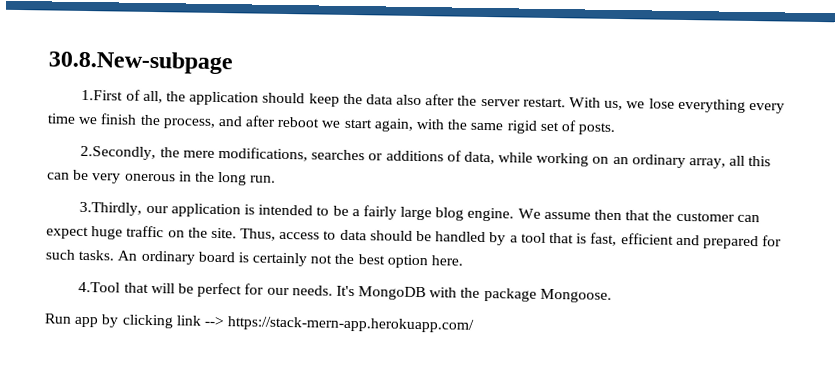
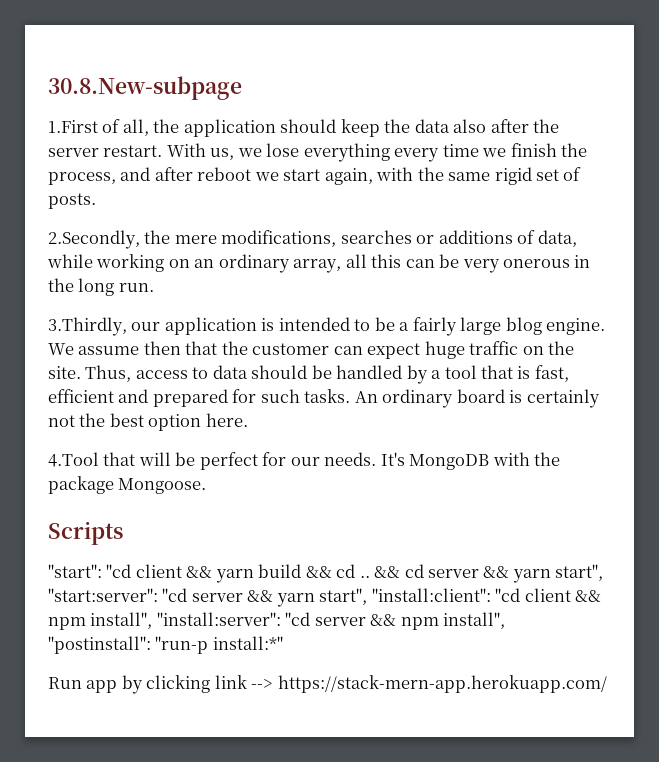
(612, 295) none -> [48,521,123,545] [48,564,604,583] [48,588,602,607] [48,612,506,630] [48,636,283,654] // Scripts // "start": "cd client && yarn build && cd .. && cd server && yarn start", "start:server": "cd server && yarn start", "install:client": "cd client && npm install", "install:server": "cd server && npm install", "postinstall": "run-p install:*"

